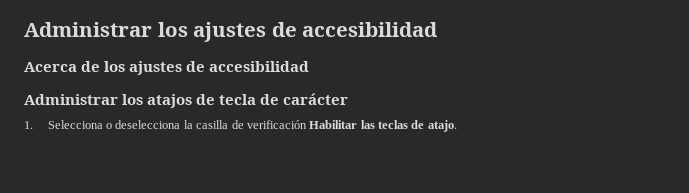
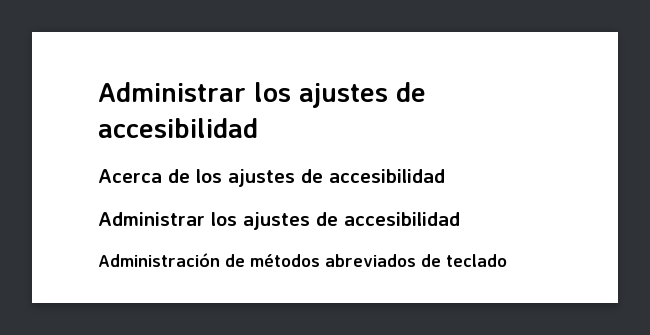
[147,93,349,108] [24,120,457,132] atajos de tecla de carácter // 1. Selecciona o deselecciona la casilla de verificación Habilitar las teclas de atajo. -> [243,212,460,230] [98,253,507,267] ajustes de accesibilidad // Administración de métodos abreviados de teclado

